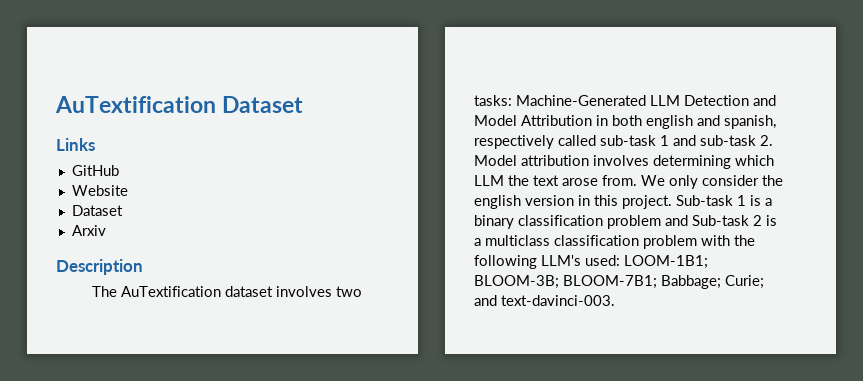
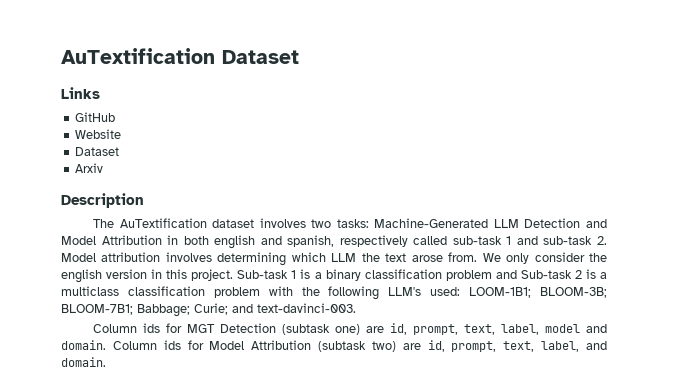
(615, 300) none -> [92,323,607,335] [61,340,607,352] [61,357,106,367] // Column ids for MGT Detection (subtask one) are id, prompt, text, label, model and domain. Column ids for Model Attribution (subtask two) are id, prompt, text, label, and domain.

